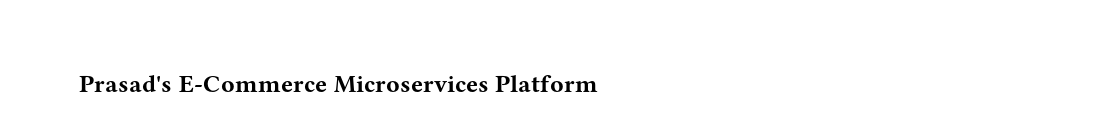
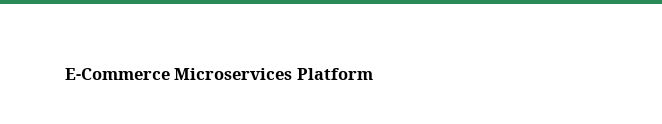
[79,75,172,92] Prasad's -> (65, 74) none

